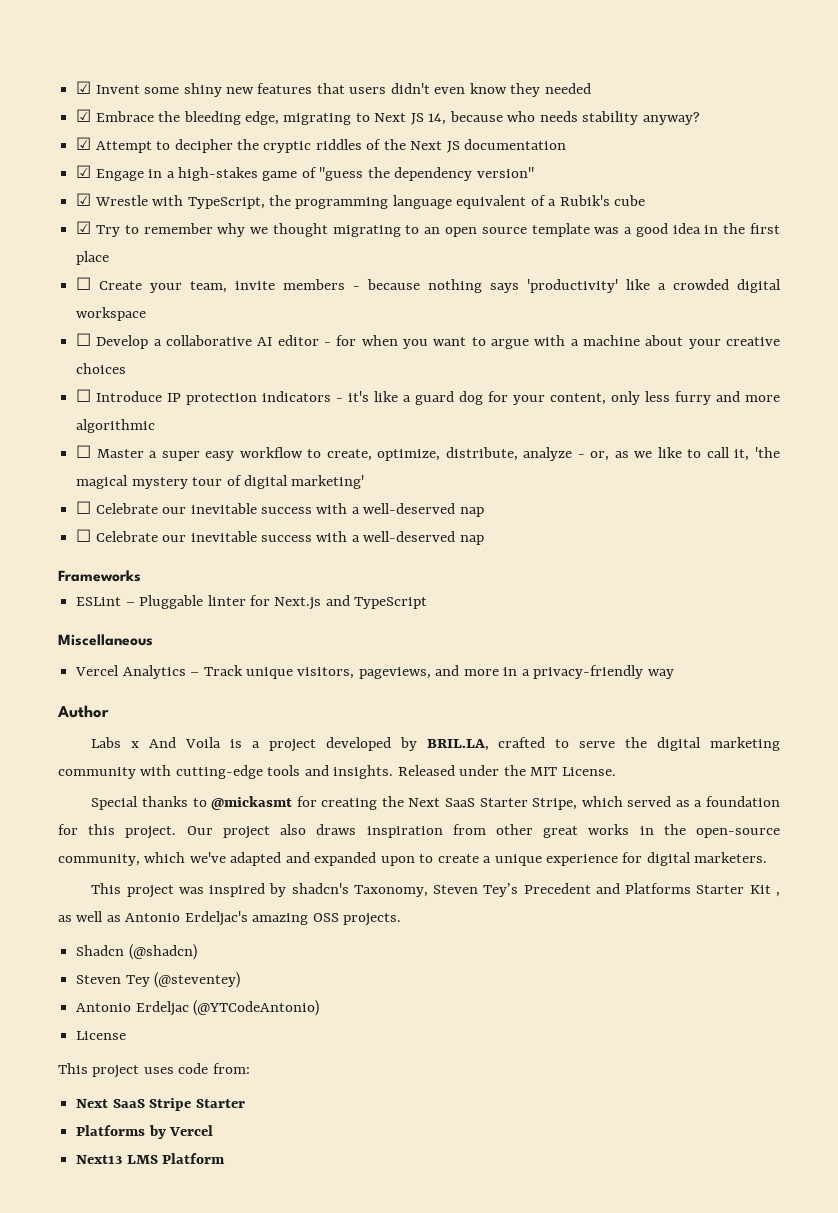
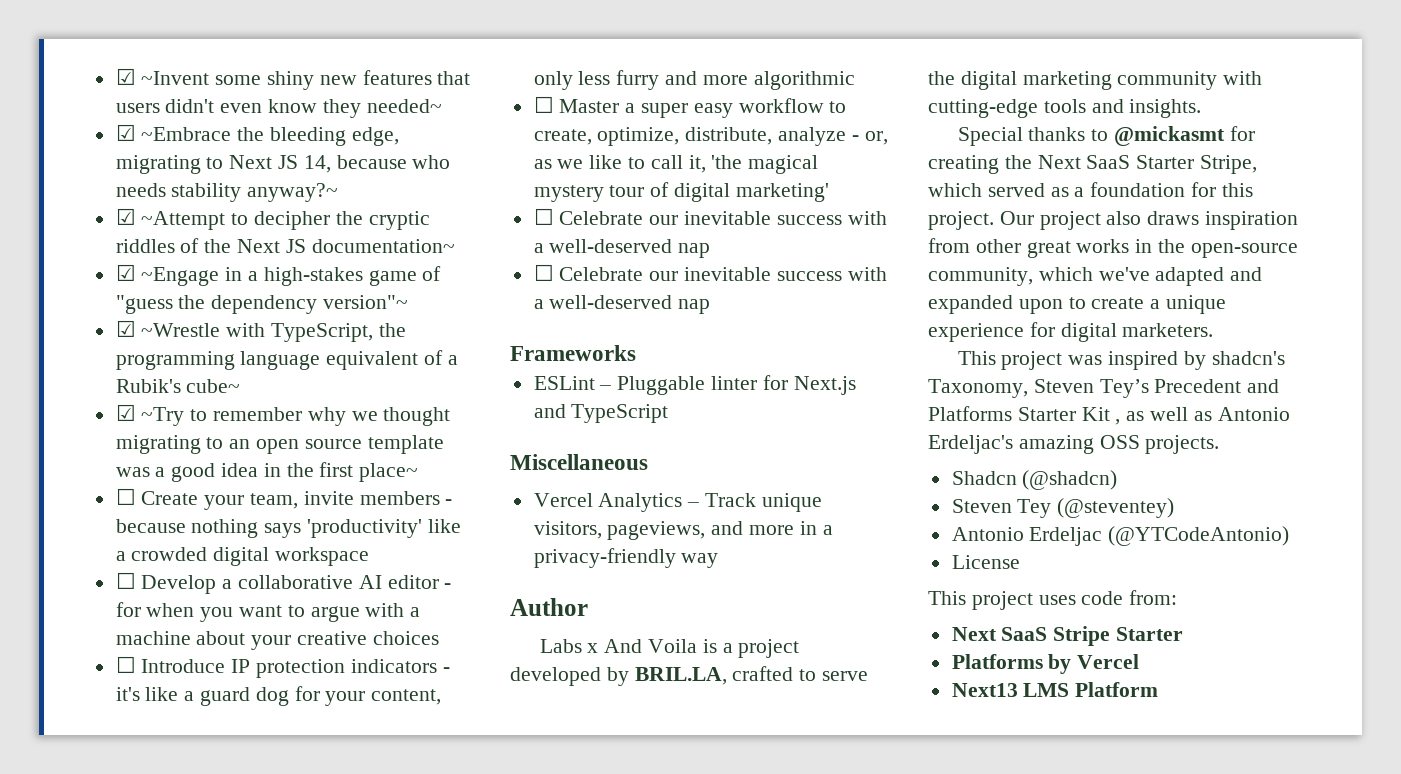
[76,81,140,94] ☑ Invent -> [115,68,210,85] ☑ ~Invent
[544,83,591,94] [76,109,154,122] needed // ☑ Embrace -> [366,99,442,113] [115,124,232,141] needed~ // ☑ ~Embrace
[642,112,700,125] [76,137,152,153] anyway? // ☑ Attempt -> [247,183,339,202] [115,208,226,230] anyway?~ // ☑ ~Attempt
[464,139,567,150] [76,165,144,181] documentation // ☑ Engage -> [311,239,455,253] [115,264,220,286] documentation~ // ☑ ~Engage
[476,167,534,178] [76,193,148,206] version" // ☑ Wrestle -> [323,295,409,309] [115,320,221,337] version"~ // ☑ ~Wrestle
[614,195,646,206] [76,221,120,237] cube // ☑ Try -> [186,379,241,393] [115,404,185,426] cube~ // ☑ ~Try
[76,251,110,265] place -> [359,463,419,482] place~
[397,765,616,776] Released under the MIT License. -> (1202, 108) none

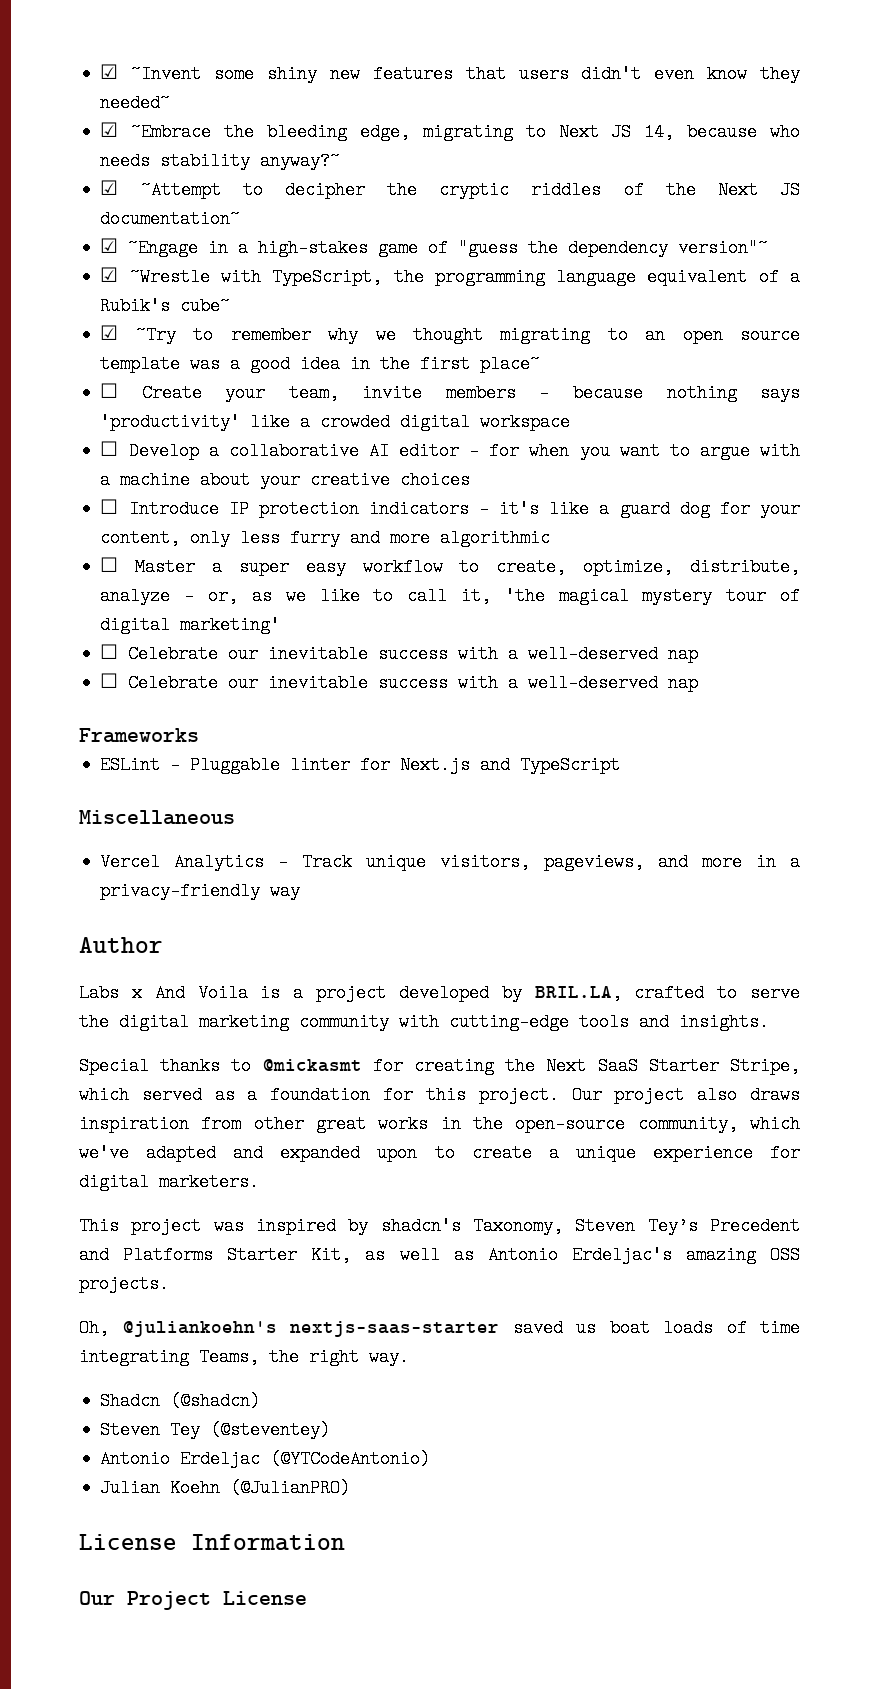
[1081,407,1121,425] Kit , -> [311,1246,352,1264] Kit,
(1220, 444) none -> [79,1319,800,1337] [79,1348,409,1366] // Oh, @juliankoehn's nextjs-saas-starter saved us boat loads of time integrating Teams, the right way.
[951,555,1020,569] [928,590,1178,610] [951,626,1184,646] [951,654,1140,674] [951,682,1159,697] License // This project uses code from: // Next SaaS Stripe Starter // Platforms by Vercel // Next13 LMS Platform -> [100,1479,351,1497] [79,1534,345,1551] [79,1591,307,1610] Julian Koehn (@JulianPRO) // License Information // Our Project License

